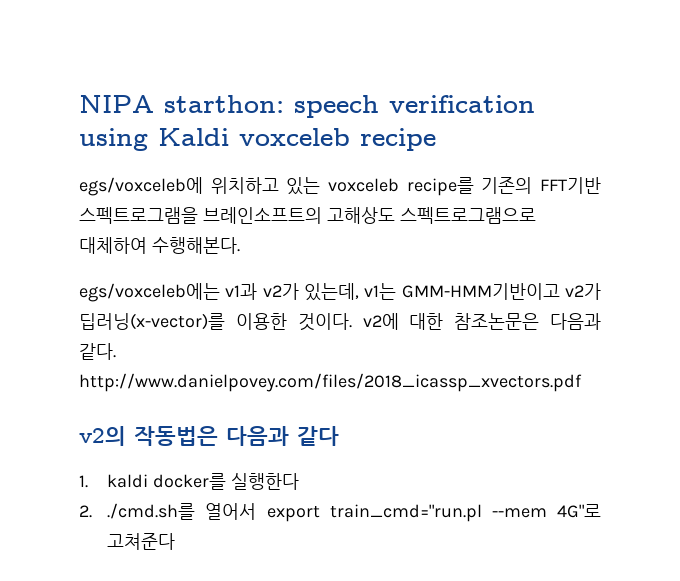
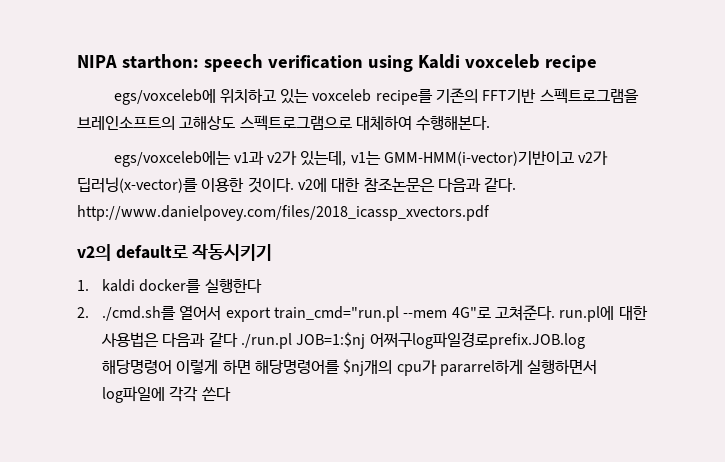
[401,283,560,300] GMM-HMM기반이고 -> [384,151,575,166] GMM-HMM(i-vector)기반이고
[134,426,339,446] 작동법은 다음과 같다 -> [115,244,273,261] default로 작동시키기
[107,533,176,550] 고쳐준다 -> [495,305,648,322] [101,332,585,349] [102,359,598,376] [102,386,231,403] 고쳐준다. run.pl에 대한 사용법은 다음과 같다 ./run.pl JOB=1:$nj 어쩌구log파일경로prefix.JOB.log 해당명령어 이렇게 하면 해당명령어를 $nj개의 cpu가 pararrel하게 실행하면서 log파일에 각각 쓴다

